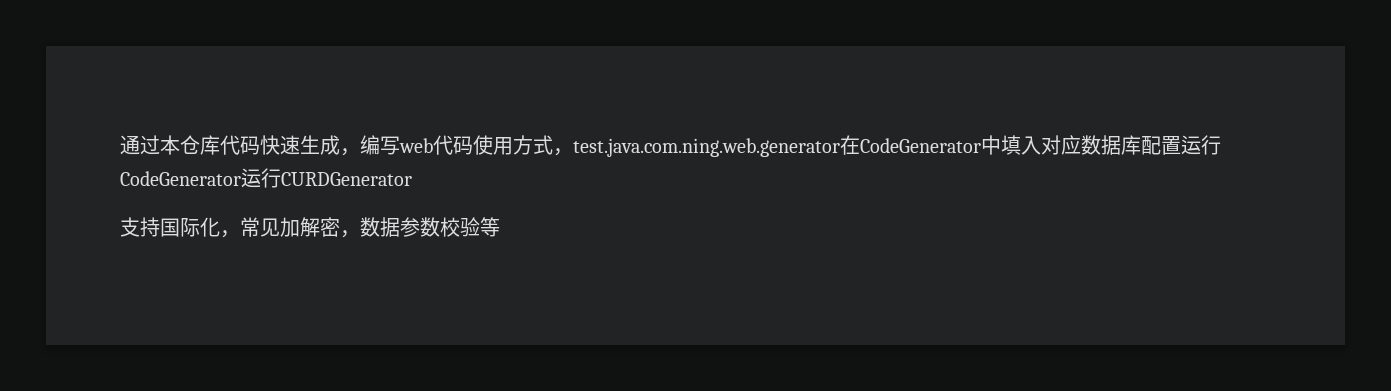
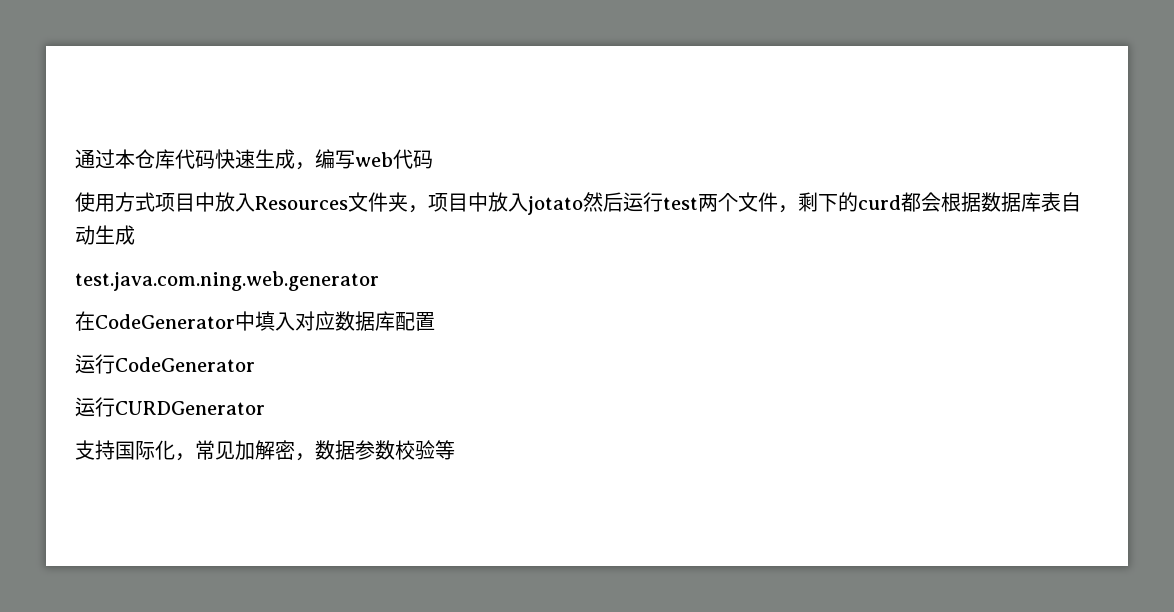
(473, 145) none -> (433, 159) //
[553,148,573,156] ， -> [155,192,1081,215] [75,225,135,245] 项目中放入Resources文件夹，项目中放入jotato然后运行test两个文件，剩下的curd都会根据数据库表自动生成 //
(840, 147) none -> (379, 281) //
(1181, 145) none -> (435, 321) //
(241, 178) none -> (255, 364) //

